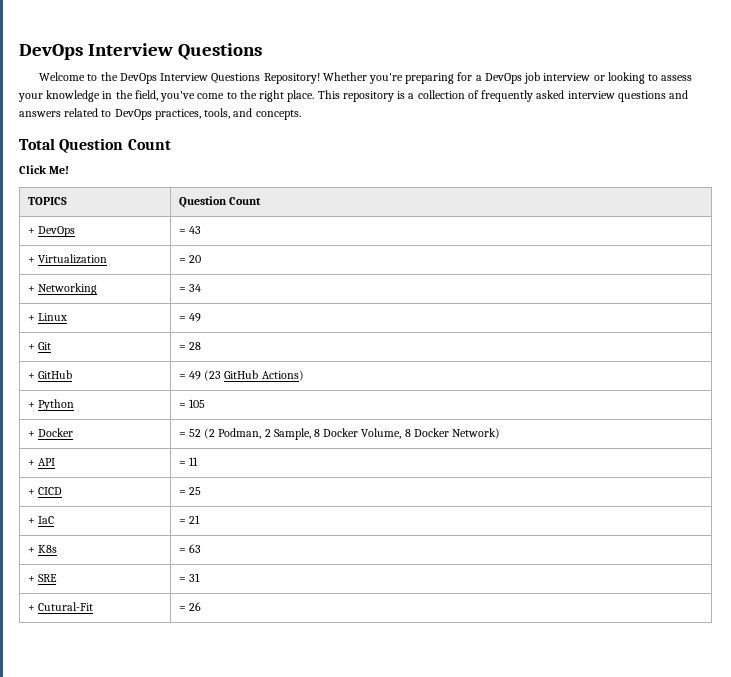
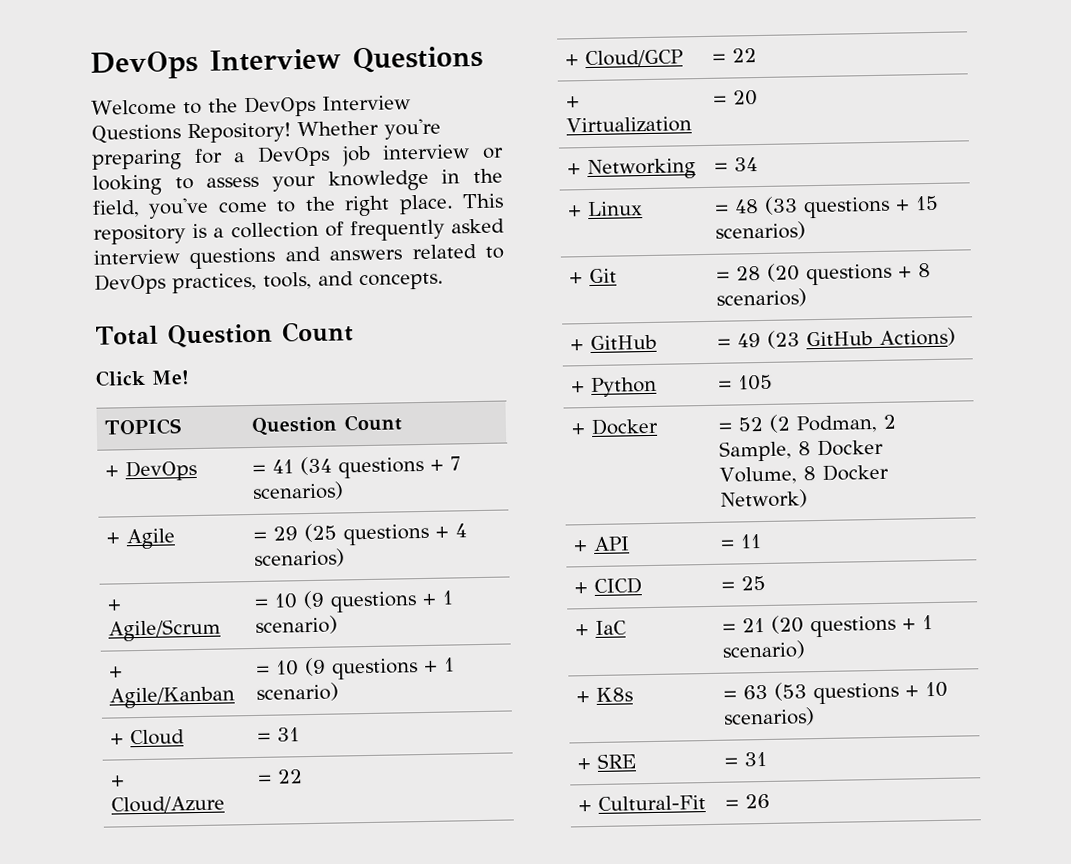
[188,226,201,234] 43 -> [272,456,462,479] [252,481,345,501] [106,528,176,550] [253,523,468,546] [254,548,346,568] [107,599,123,611] [108,618,222,642] [254,590,455,613] [255,615,339,635] [109,666,124,678] [109,686,236,709] [256,657,456,680] [256,682,340,702] [110,729,186,746] [257,727,301,742] [110,775,126,787] [111,795,226,814] [258,769,304,784] [565,49,684,68] [712,48,758,63] 41 (34 questions + 7 scenarios) // + Agile | = 29 (25 questions + 4 scenarios) // + Agile/Scrum | = 10 (9 questions + 1 scenario) // + Agile/Kanban | = 10 (9 questions + 1 scenario) // + Cloud | = 31 // + Cloud/Azure | = 22 // + Cloud/GCP | = 22
[188,313,201,322] 49 -> [734,195,940,219] [715,221,807,241] 48 (33 questions + 15 scenarios)
(201, 346) none -> [767,263,932,286] [716,288,808,308] (20 questions + 8 scenarios)
(200, 519) none -> [771,615,934,638] [722,640,807,660] (20 questions + 1 scenario)
(201, 548) none -> [774,681,949,705] [723,707,816,727] (53 questions + 10 scenarios)
[37,602,93,611] Cutural-Fit -> [598,795,707,811] Cultural-Fit

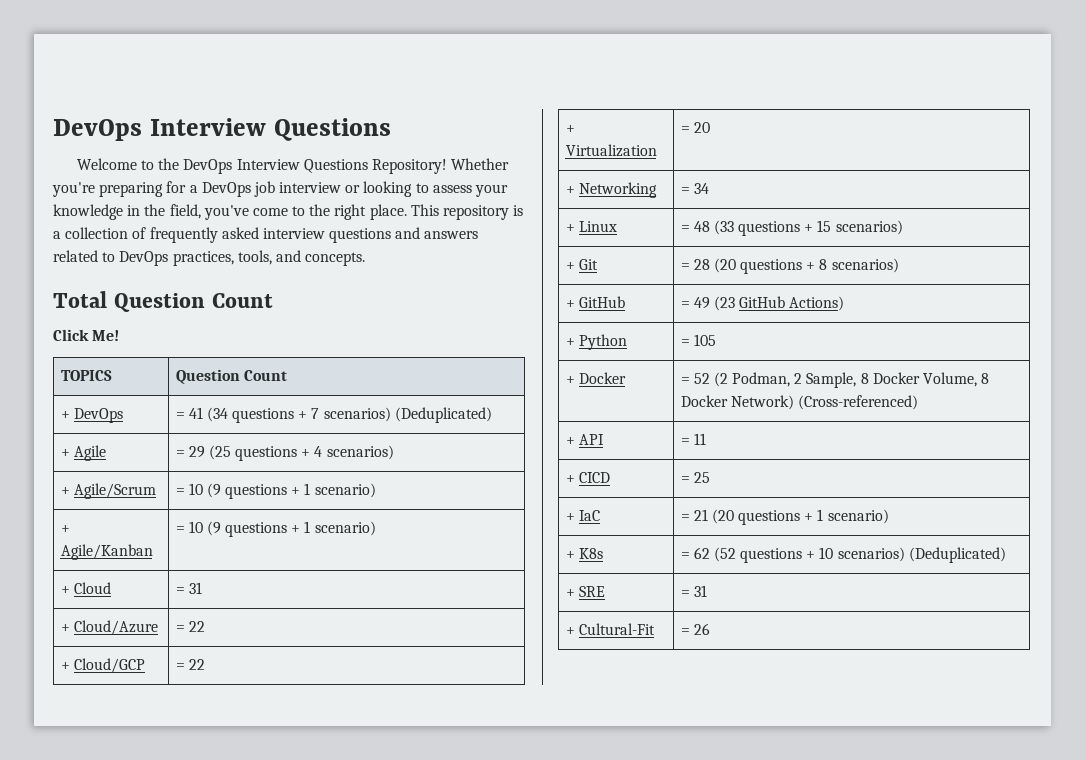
(345, 491) none -> [394,407,492,423] (Deduplicated)
(809, 499) none -> [797,395,918,410] (Cross-referenced)
[743,682,808,701] 63 (53 -> [693,547,736,562] 62 (52
(816, 717) none -> [908,547,1006,563] (Deduplicated)

